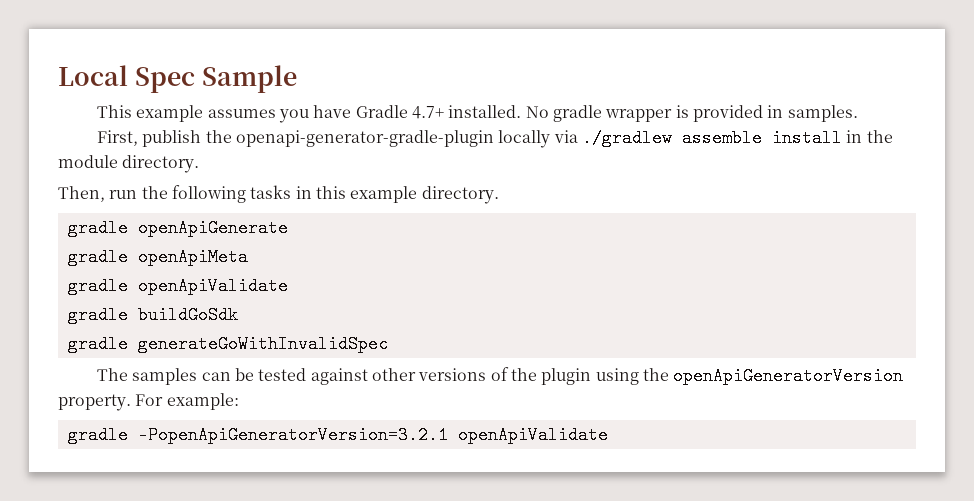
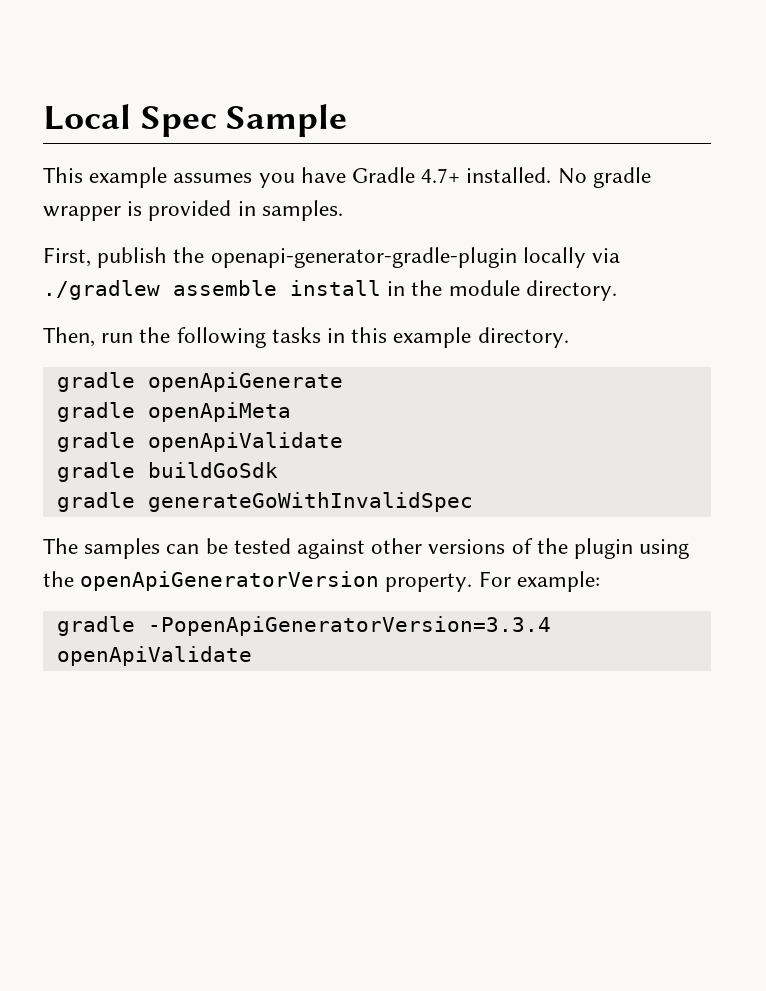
[137,426,448,444] -PopenApiGeneratorVersion=3.2.1 -> [147,616,551,636] -PopenApiGeneratorVersion=3.3.4

